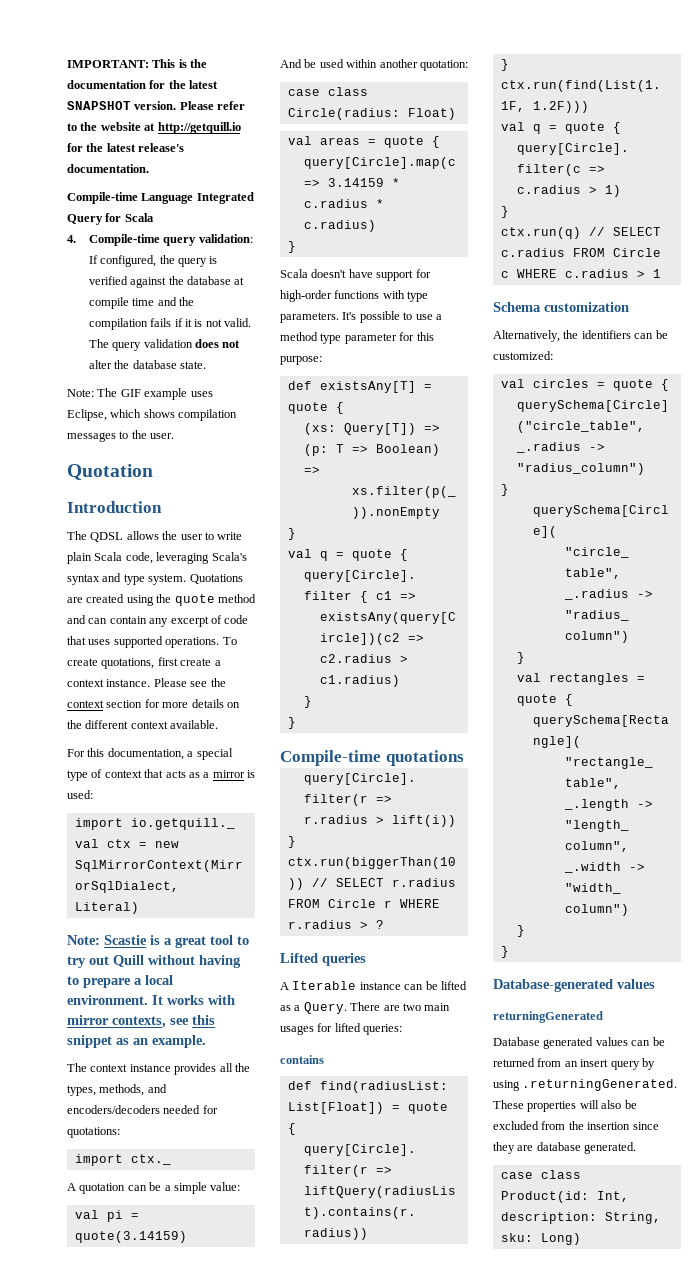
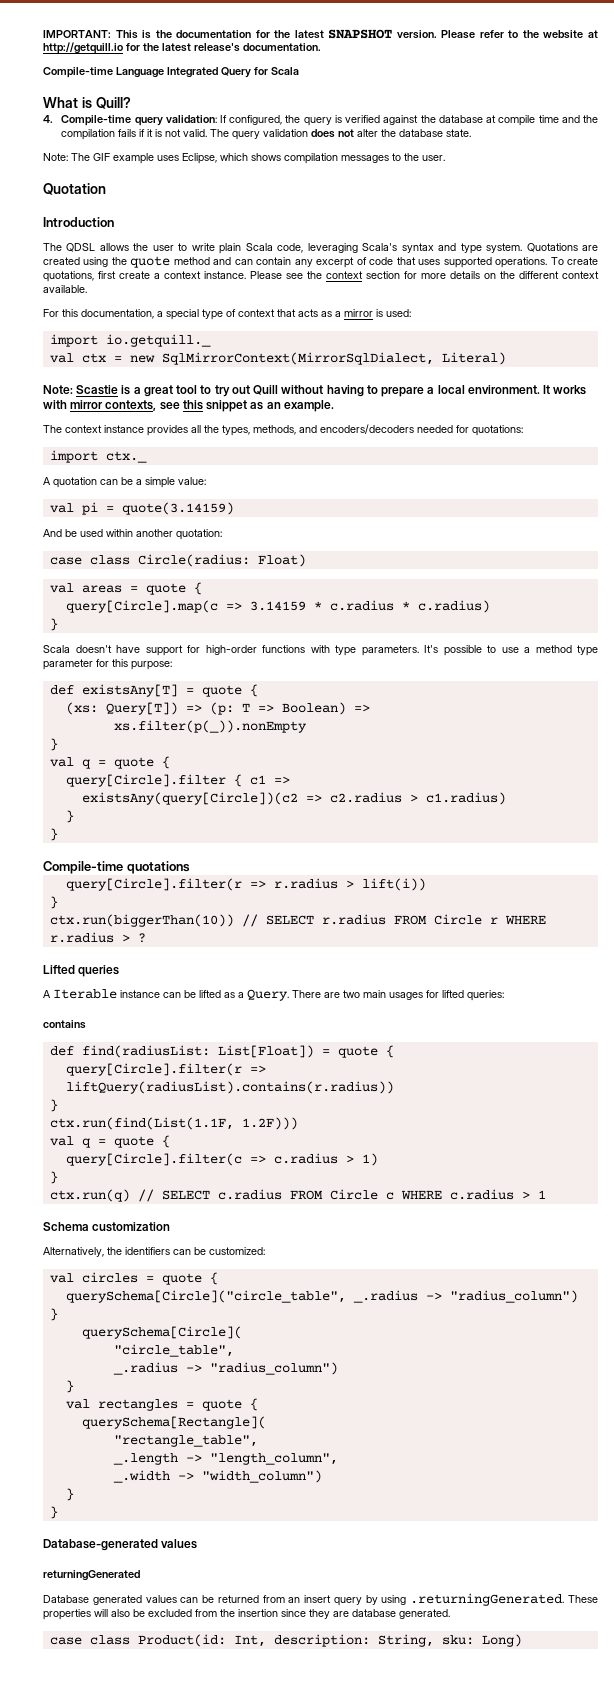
(154, 217) none -> [43,97,131,109] // What is Quill?

